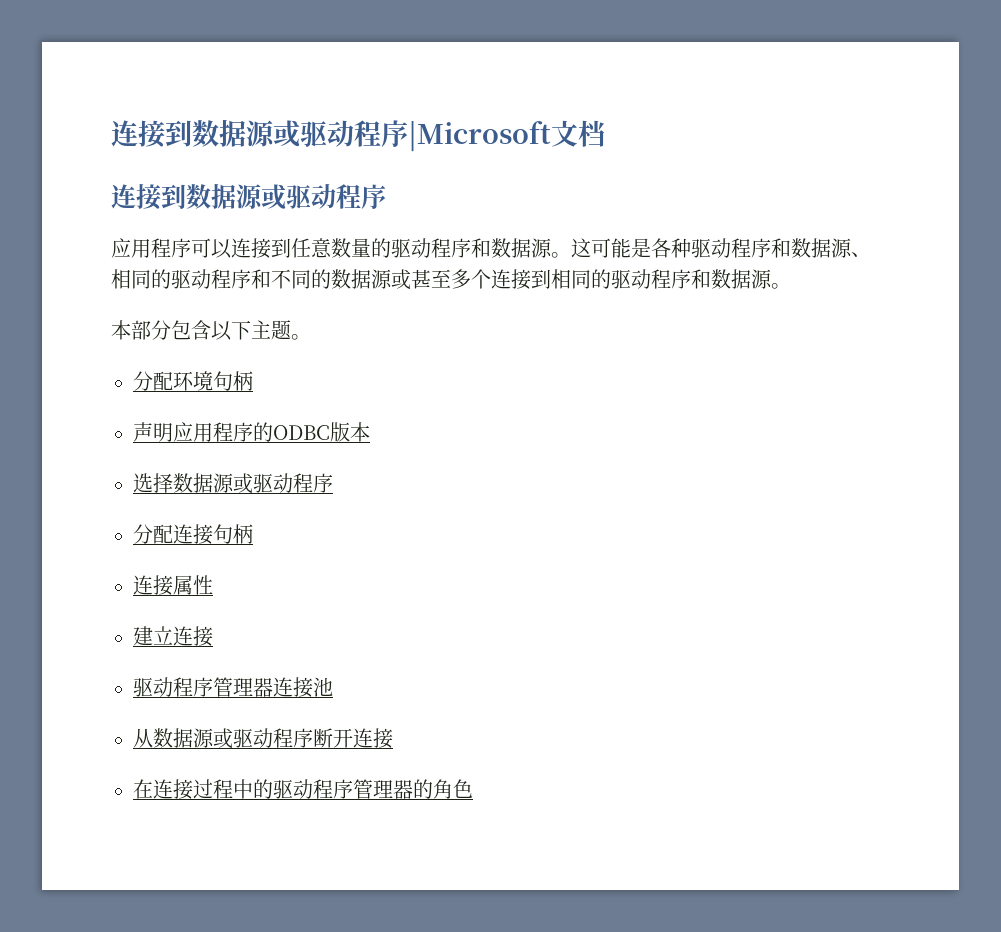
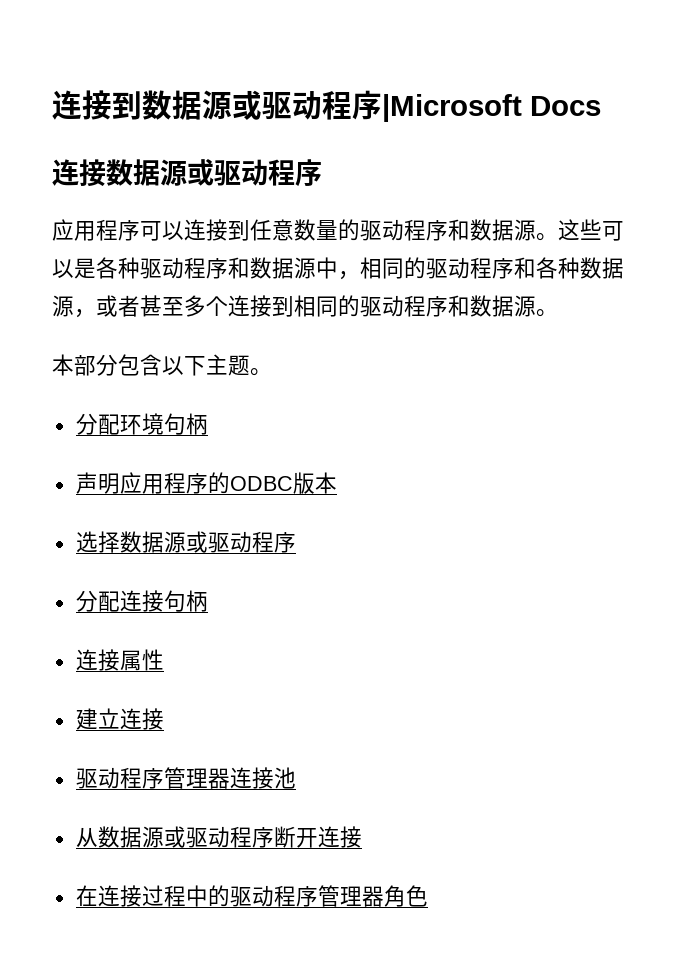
[551,120,605,147] [111,184,186,210] 文档 // 连接到 -> [530,96,601,116] [52,159,106,187] Docs // 连接
[591,238,631,258] 可能 -> [580,219,624,241] [52,259,74,278] 些可以
[851,252,871,257] [111,269,411,290] 、相同的驱动程序和不同的数据源或 -> [316,257,624,280] [52,295,140,318] 中，相同的驱动程序和各种数据源，或者
[413,779,433,799] 的 -> (384, 896) none

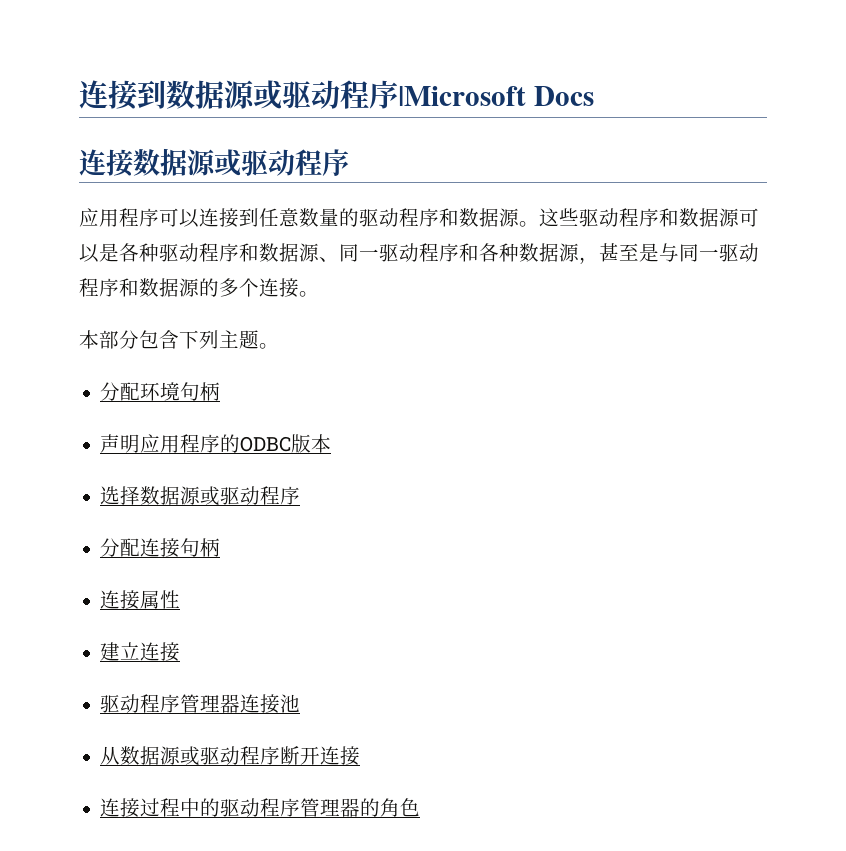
(602, 229) none -> [579,208,739,227] 驱动程序和数据源
[316,257,426,280] 中，相同的 -> [319,244,379,262] 、同一
[96,295,536,317] 或者甚至多个连接到相同的驱动程序和数据源 -> [599,243,759,262] [79,278,299,298] 甚至是与同一驱动程序和数据源的多个连接
[162,356,206,376] 以下 -> [179,330,219,349] 下列
[75,885,98,906] 在 -> (361, 756) none
(384, 896) none -> [360,798,381,817] 的

